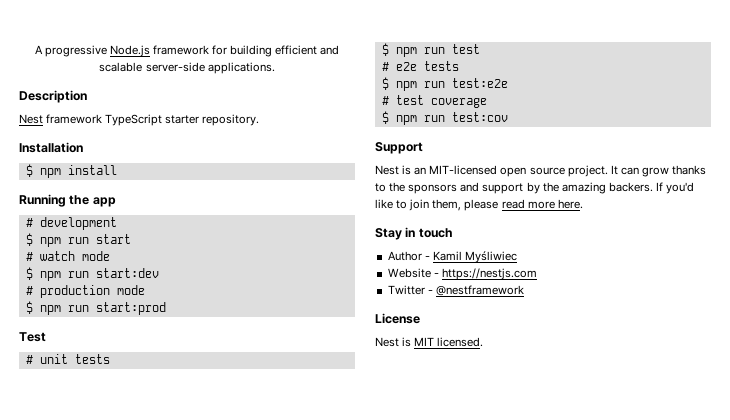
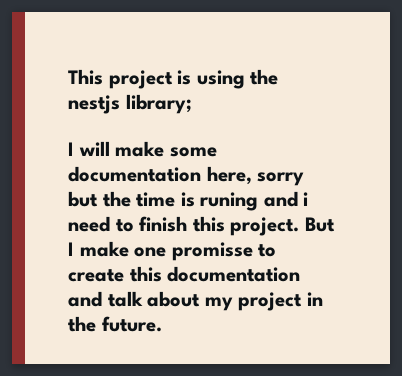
[34,45,340,57] [99,62,275,74] [19,90,87,103] [19,114,260,126] [19,142,83,153] [25,164,117,178] [19,194,116,207] [25,217,117,230] [25,233,131,247] [25,251,110,261] [25,267,159,281] [25,285,145,298] [25,301,166,315] [19,332,46,342] [25,354,110,364] [381,43,480,57] [381,61,459,71] [381,77,508,91] [381,95,487,108] [381,111,508,125] [375,142,423,154] [375,165,707,177] [375,182,695,194] [375,199,583,211] [375,227,453,240] [387,251,517,263] [387,268,537,280] [387,285,524,296] [375,313,420,324] [375,337,484,347] A progressive Node.js framework for building efficient and scalable server-side applications. // Description // Nest framework TypeScript starter repository. // Installation // $ npm install // Running the app // # development // $ npm run start // # watch mode // $ npm run start:dev // # production mode // $ npm run start:prod // Test // # unit tests // $ npm run test // # e2e tests // $ npm run test:e2e // # test coverage // $ npm run test:cov // Support // Nest is an MIT-licensed open source project. It can grow thanks to the sponsors and support by the amazing backers. If you'd like to join them, please read more here. // Stay in touch // Author - Kamil Myśliwiec // Website - https://nestjs.com // Twitter - @nestframework // License // Nest is MIT licensed. -> [68,69,279,89] [68,94,192,114] [68,141,217,157] [68,166,305,186] [68,191,309,211] [68,216,335,236] [68,241,277,261] [68,266,301,282] [68,291,323,311] [68,316,162,332] This project is using the nestjs library; // I will make some documentation here, sorry but the time is runing and i need to finish this project. But I make one promisse to create this documentation and talk about my project in the future.

